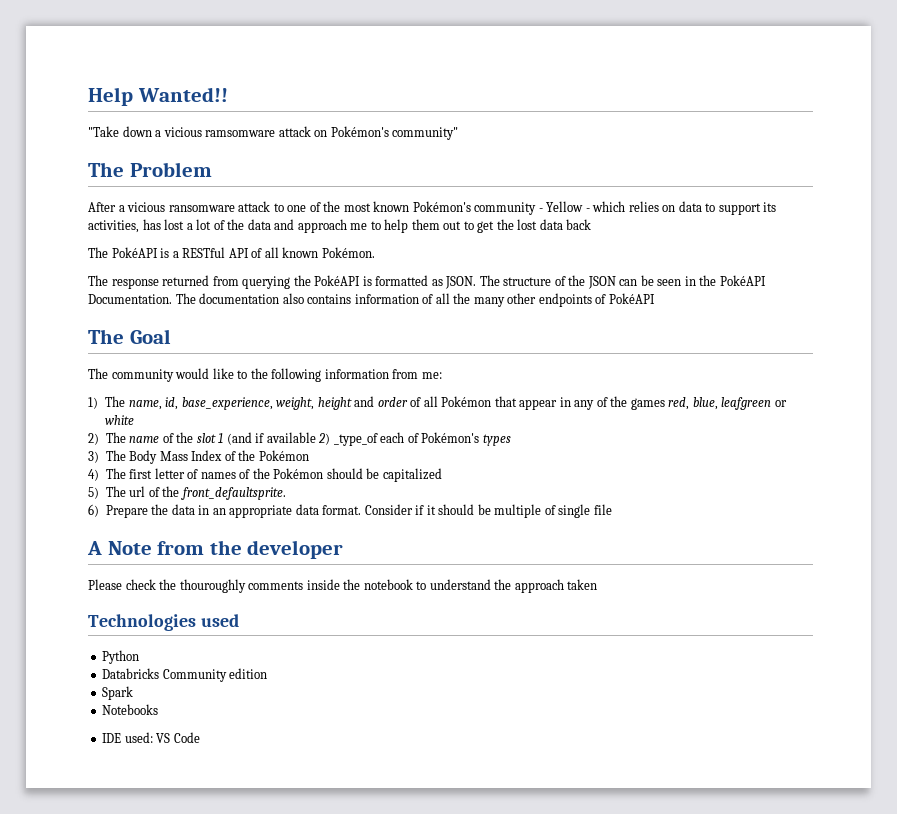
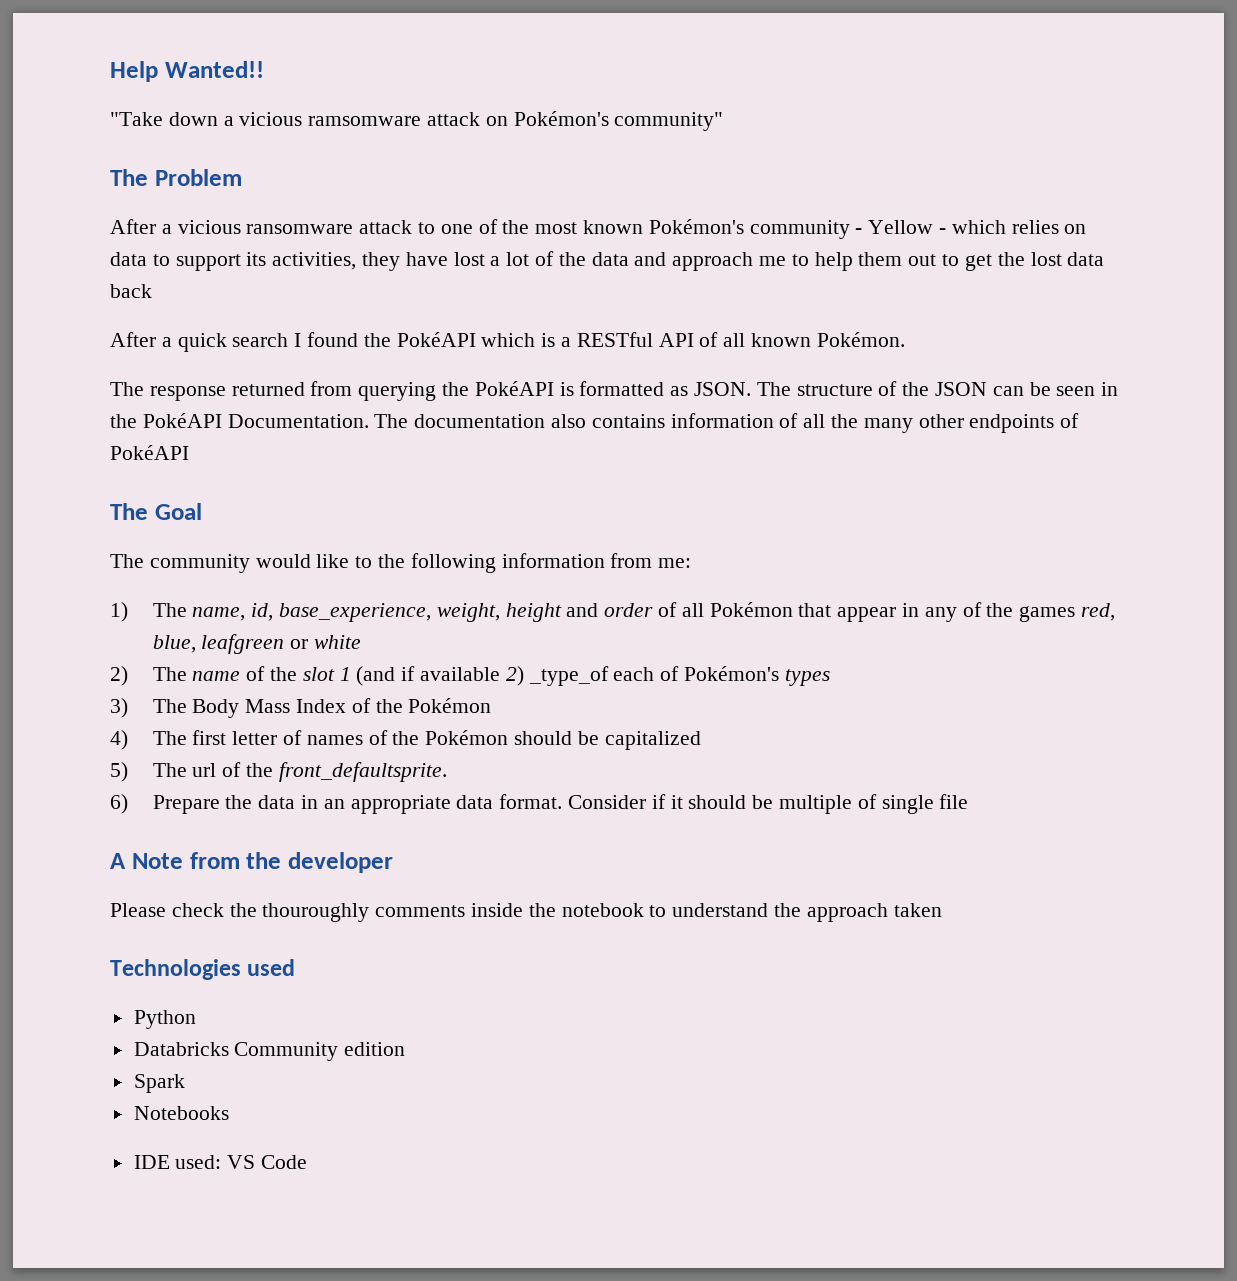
[142,219,161,230] has -> [362,252,448,271] they have
[88,247,158,258] The PokéAPI -> [110,332,536,352] After a quick search I found the PokéAPI which

